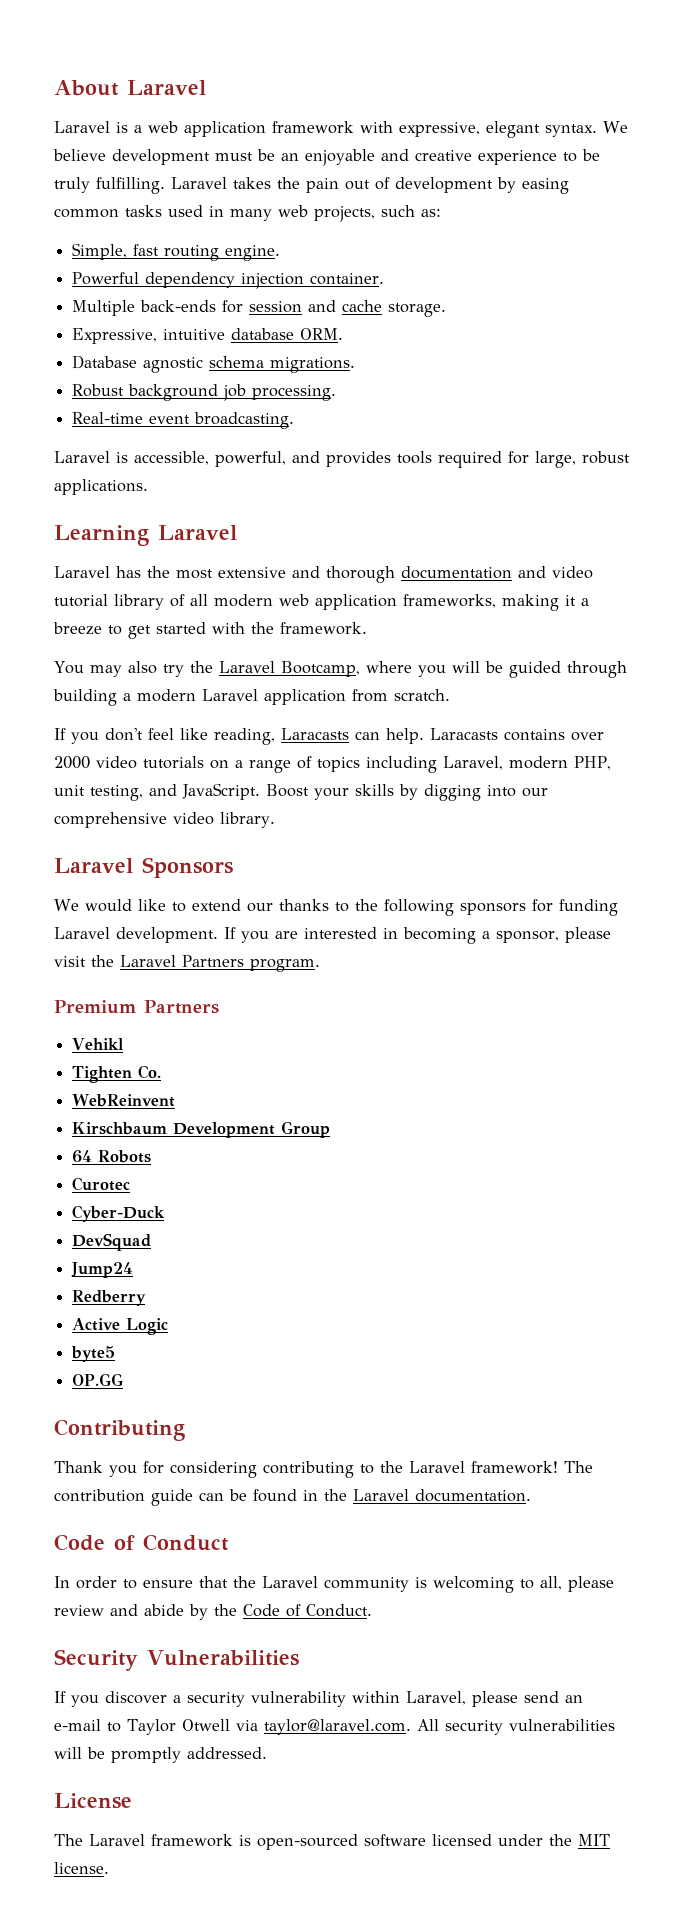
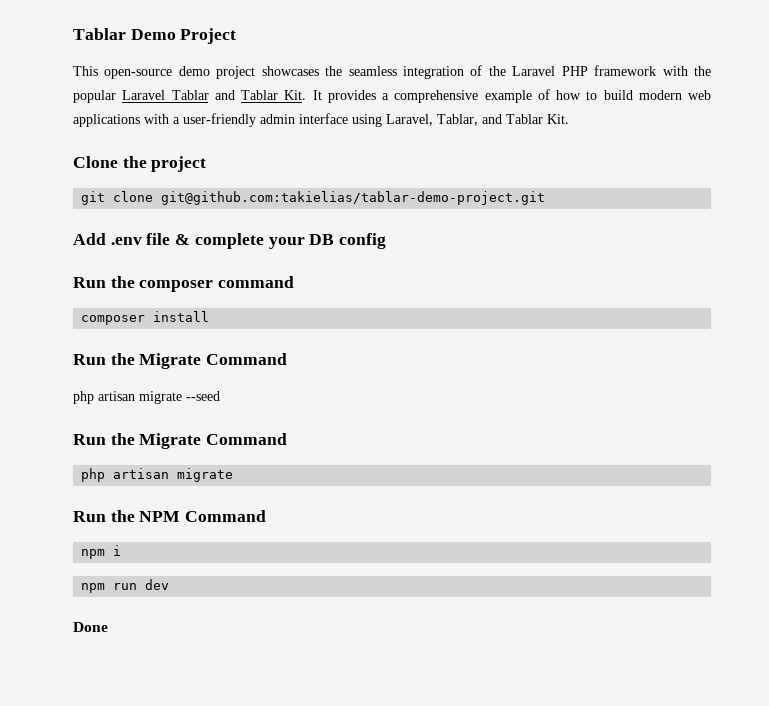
[54,80,206,96] [54,121,628,138] [53,149,600,166] [54,177,569,194] [54,205,441,222] [72,243,281,261] [72,272,385,289] [72,300,447,317] [72,328,344,344] [72,355,356,373] [72,384,337,401] [72,412,295,429] [54,451,630,468] [54,479,148,495] [54,525,237,546] [54,566,593,583] [54,594,589,611] [53,622,367,639] [54,661,627,678] [53,689,450,706] [54,728,604,745] [54,756,611,773] [54,783,548,801] [54,812,275,828] [54,857,233,878] [54,899,618,916] [54,927,611,944] [54,955,320,972] [54,1000,219,1014] [72,1038,125,1050] [72,1065,162,1083] [72,1094,176,1107] [72,1121,331,1138] [72,1150,152,1163] [72,1177,131,1191] [72,1205,166,1222] [72,1233,152,1251] [71,1262,134,1278] [72,1290,147,1306] [72,1318,169,1335] [71,1346,116,1362] [72,1373,124,1386] [54,1419,185,1441] [54,1461,593,1478] [54,1489,531,1506] [54,1534,229,1551] [54,1576,614,1593] [54,1604,372,1620] [54,1649,299,1671] [54,1691,583,1707] [54,1719,615,1735] [54,1747,267,1763] [54,1793,132,1809] [54,1834,610,1850] [54,1862,109,1874] About Laravel // Laravel is a web application framework with expressive, elegant syntax. We believe development must be an enjoyable and creative experience to be truly fulfilling. Laravel takes the pain out of development by easing common tasks used in many web projects, such as: // Simple, fast routing engine. // Powerful dependency injection container. // Multiple back-ends for session and cache storage. // Expressive, intuitive database ORM. // Database agnostic schema migrations. // Robust background job processing. // Real-time event broadcasting. // Laravel is accessible, powerful, and provides tools required for large, robust applications. // Learning Laravel // Laravel has the most extensive and thorough documentation and video tutorial library of all modern web application frameworks, making it a breeze to get started with the framework. // You may also try the Laravel Bootcamp, where you will be guided through building a modern Laravel application from scratch. // If you don't feel like reading, Laracasts can help. Laracasts contains over 2000 video tutorials on a range of topics including Laravel, modern PHP, unit testing, and JavaScript. Boost your skills by digging into our comprehensive video library. // Laravel Sponsors // We would like to extend our thanks to the following sponsors for funding Laravel development. If you are interested in becoming a sponsor, please visit the Laravel Partners program. // Premium Partners // Vehikl // Tighten Co. // WebReinvent // Kirschbaum Development Group // 64 Robots // Curotec // Cyber-Duck // DevSquad // Jump24 // Redberry // Active Logic // byte5 // OP.GG // Contributing // Thank you for considering contributing to the Laravel framework! The contribution guide can be found in the Laravel documentation. // Code of Conduct // In order to ensure that the Laravel community is welcoming to all, please review and abide by the Code of Conduct. // Security Vulnerabilities // If you discover a security vulnerability within Laravel, please send an e-mail to Taylor Otwell via taylor@laravel.com. All security vulnerabilities will be promptly addressed. // License // The Laravel framework is open-sourced software licensed under the MIT license. -> [73,28,237,44] [73,65,712,79] [73,89,711,103] [73,113,569,127] [73,156,207,172] [81,191,546,205] [73,233,387,249] [73,276,295,292] [81,311,210,325] [73,353,288,369] [73,391,220,404] [73,433,288,449] [81,468,234,482] [73,510,267,522] [81,545,122,559] [81,579,170,593] [73,622,108,632] Tablar Demo Project // This open-source demo project showcases the seamless integration of the Laravel PHP framework with the popular Laravel Tablar and Tablar Kit. It provides a comprehensive example of how to build modern web applications with a user-friendly admin interface using Laravel, Tablar, and Tablar Kit. // Clone the project // git clone git@github.com:takielias/tablar-demo-project.git // Add .env file & complete your DB config // Run the composer command // composer install // Run the Migrate Command // php artisan migrate --seed // Run the Migrate Command // php artisan migrate // Run the NPM Command // npm i // npm run dev // Done

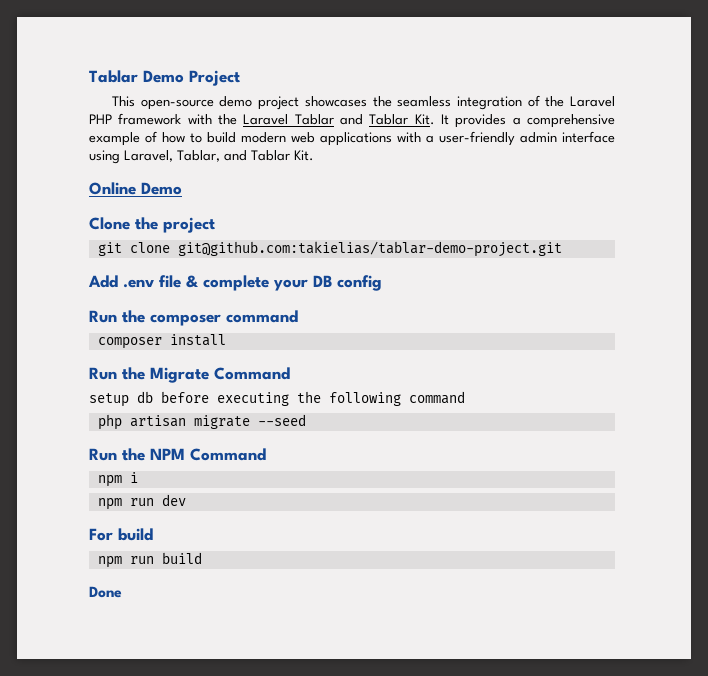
[73,90,116,103] popular -> (237, 119) none
(569, 119) none -> [89,182,182,195] // Online Demo
[73,391,220,404] [73,433,288,449] [81,468,234,482] php artisan migrate --seed // Run the Migrate Command // php artisan migrate -> [89,391,465,407] [97,414,306,430] setup db before executing the following command // php artisan migrate --seed
(170, 584) none -> [89,528,153,541] [97,552,202,568] // For build // npm run build

